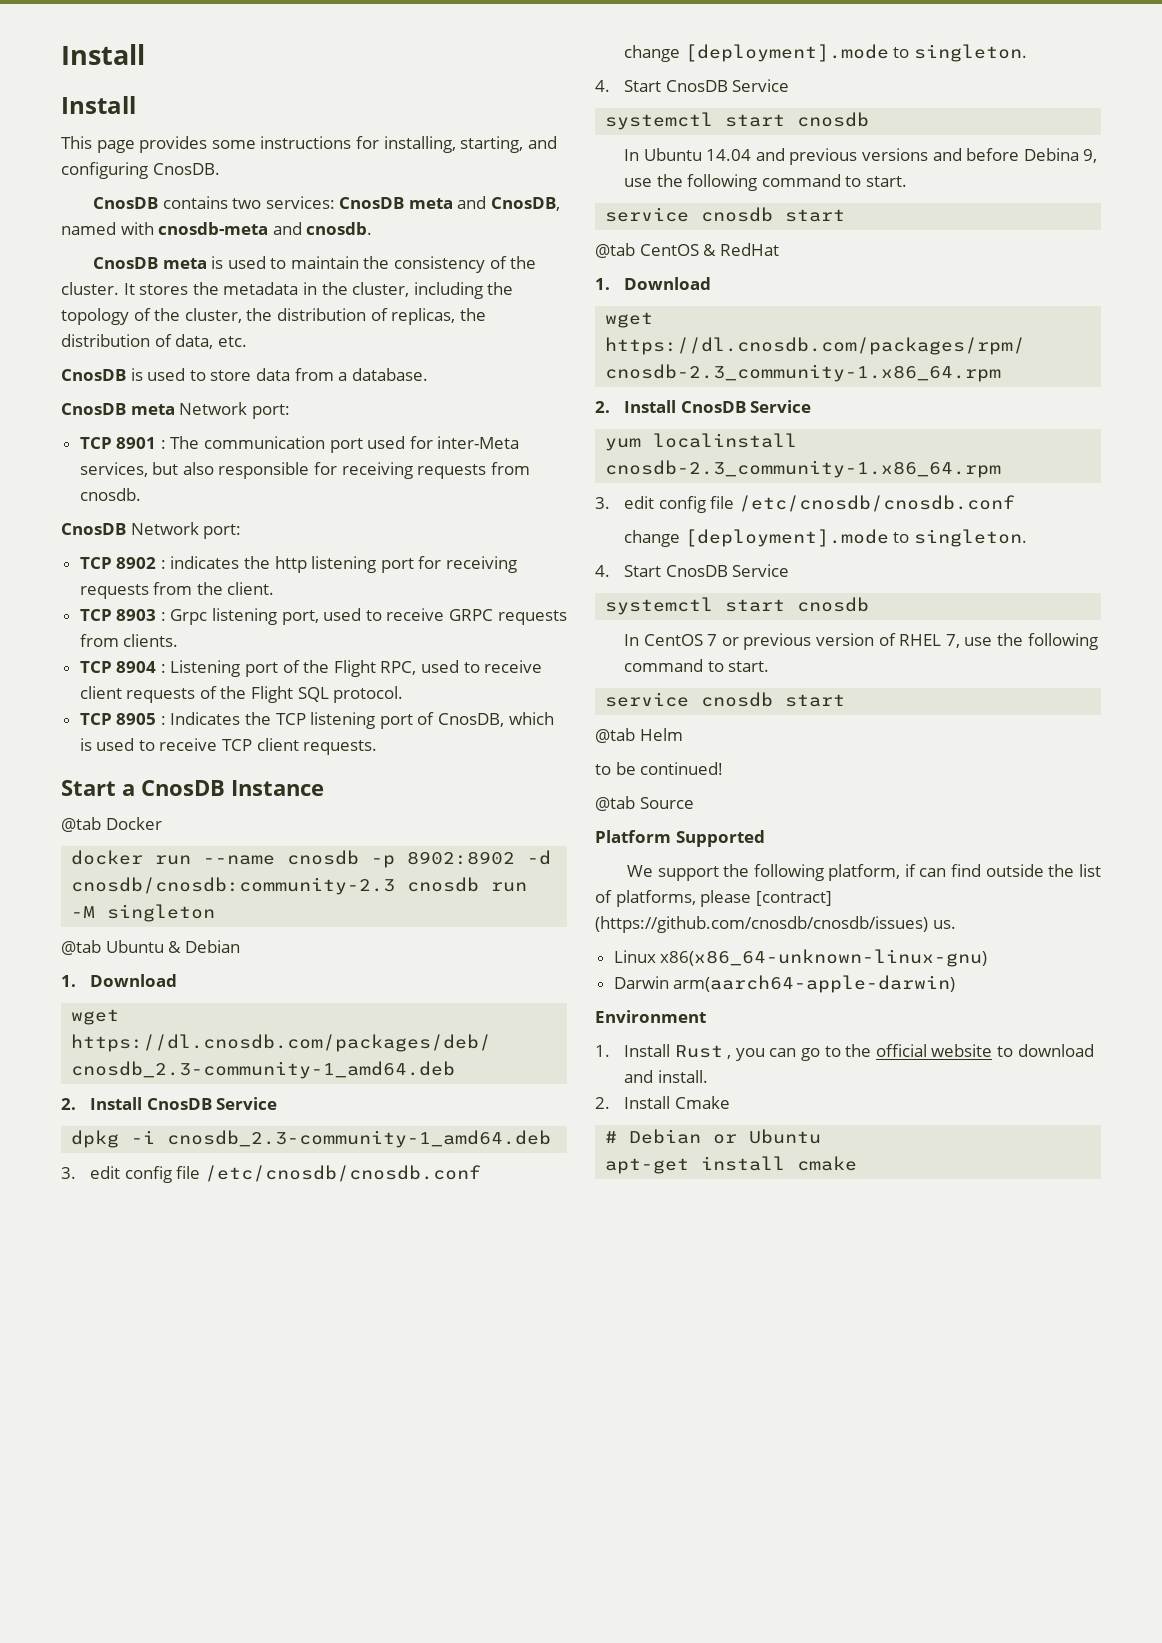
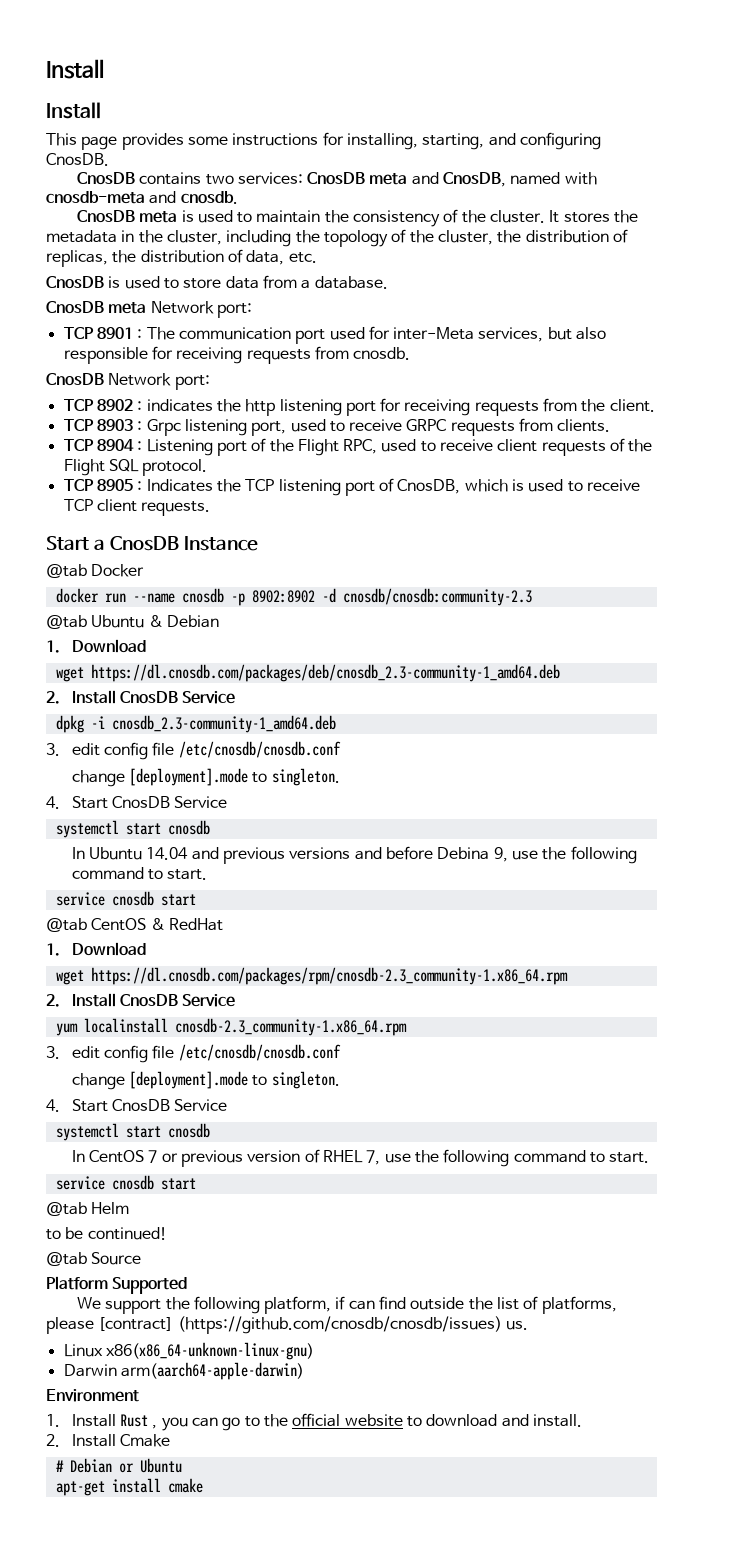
[407,877,528,892] [71,904,216,922] cnosdb run -M singleton -> (532, 597) none

